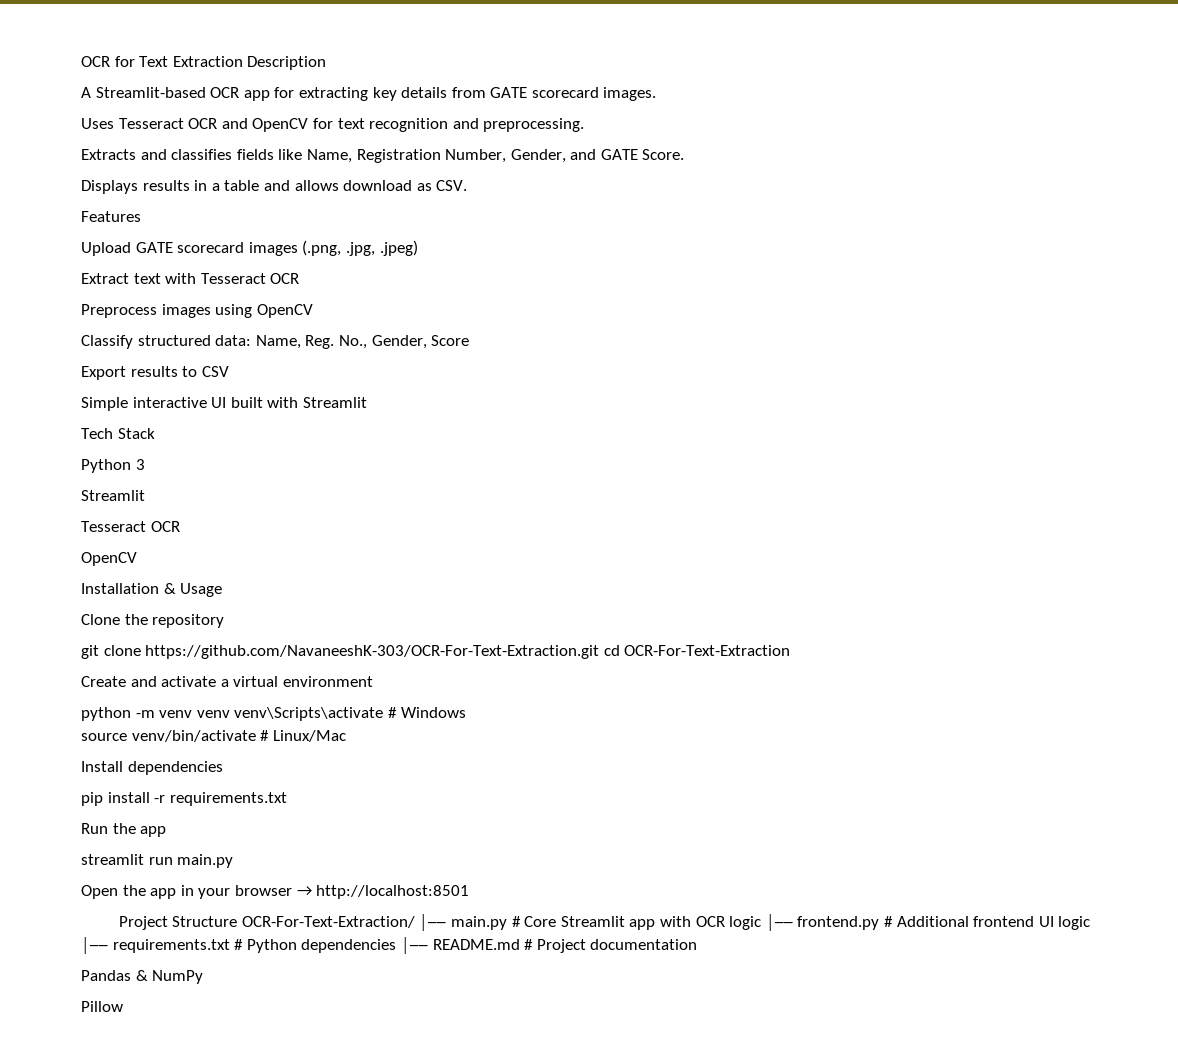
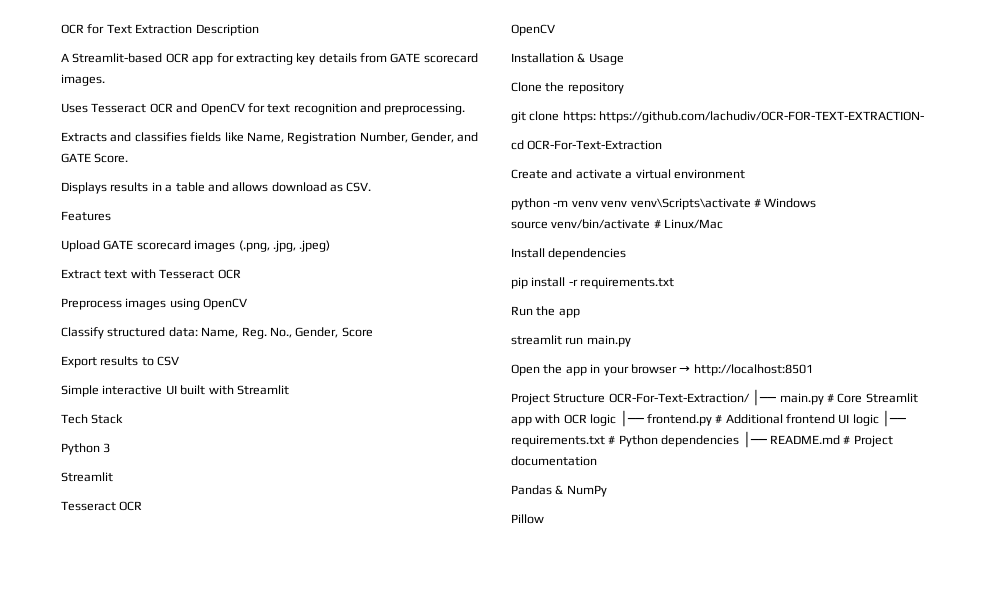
[145,645,600,659] https://github.com/NavaneeshK-303/OCR-For-Text-Extraction.git -> [562,111,925,123] https: https://github.com/lachudiv/OCR-FOR-TEXT-EXTRACTION- //

